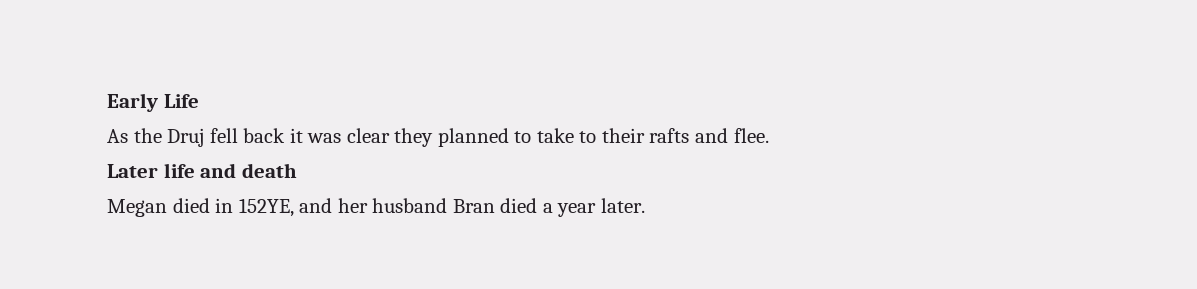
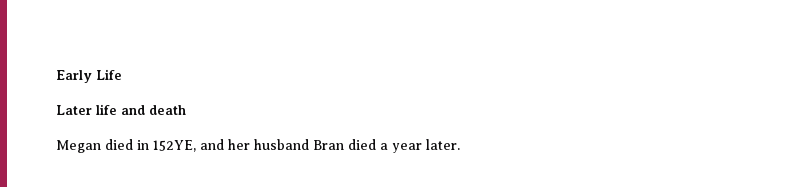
[107,128,769,147] // As the Druj fell back it was clear they planned to take to their rafts and flee. -> (122, 74) none

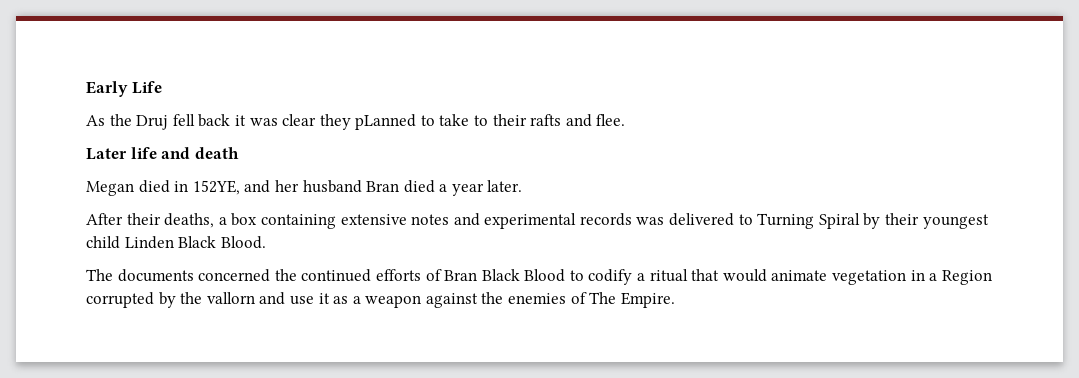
(122, 74) none -> [86,114,626,130] // As the Druj fell back it was clear they pLanned to take to their rafts and flee.
(460, 144) none -> [86,213,989,229] [86,236,266,249] [86,269,992,285] [86,292,675,308] // After their deaths, a box containing extensive notes and experimental records was delivered to Turning Spiral by their youngest child Linden Black Blood. // The documents concerned the continued efforts of Bran Black Blood to codify a ritual that would animate vegetation in a Region corrupted by the vallorn and use it as a weapon against the enemies of The Empire.

